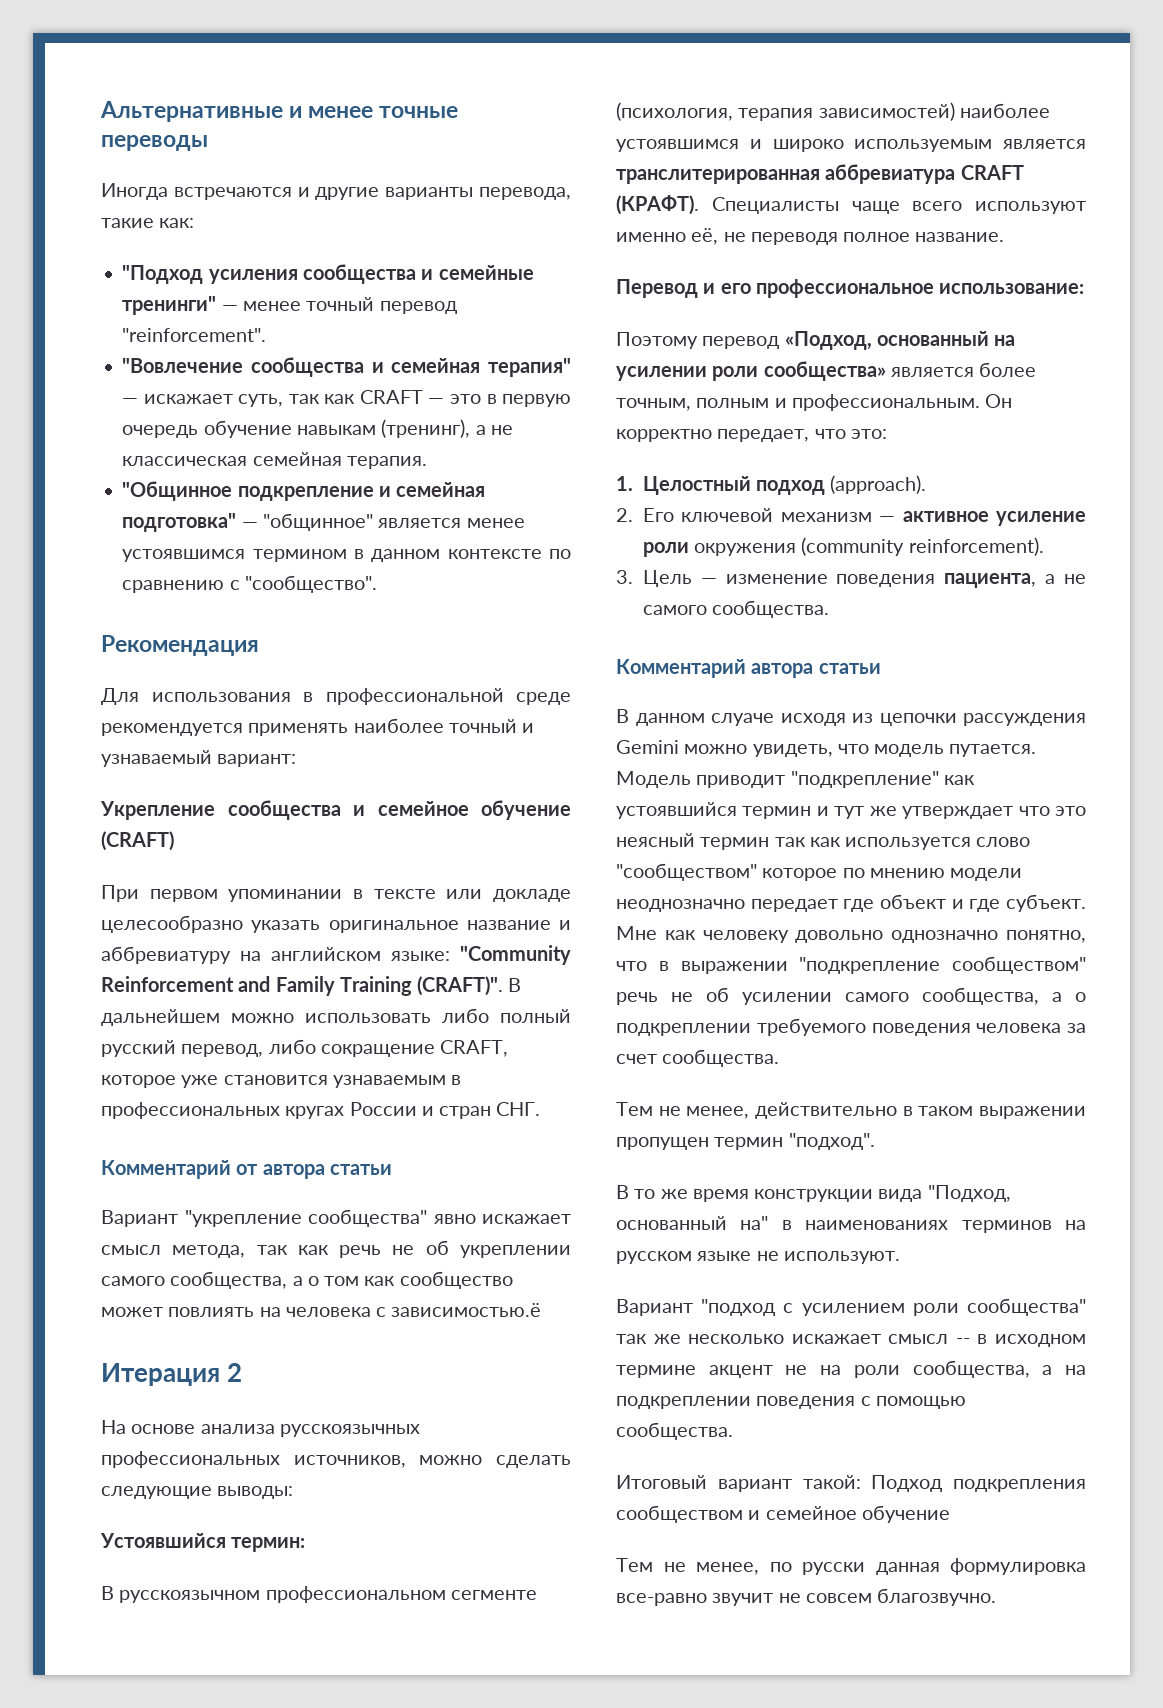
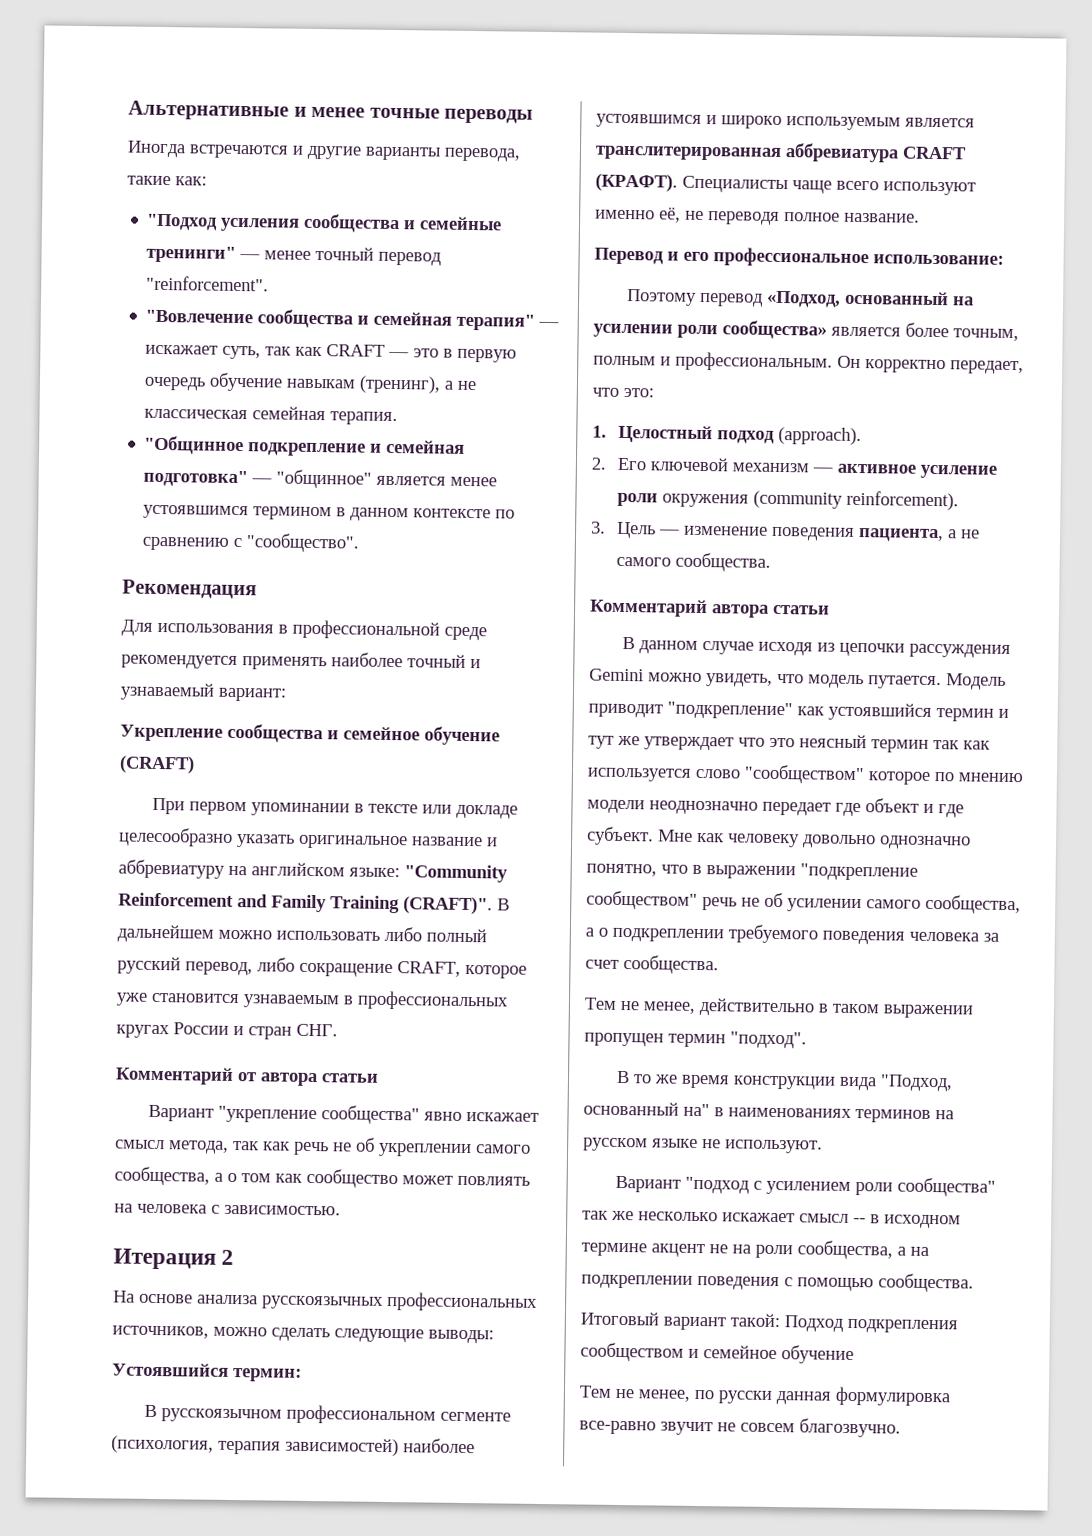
[391,1303,542,1317] зависимостью.ё -> [224,1204,341,1216] зависимостью.
[711,713,774,726] слуаче -> [702,641,755,655] случае

